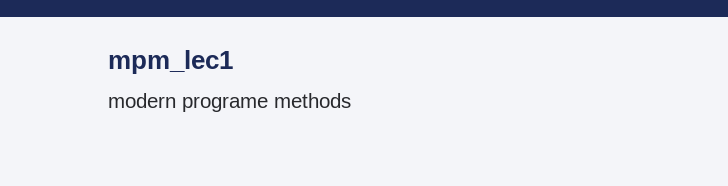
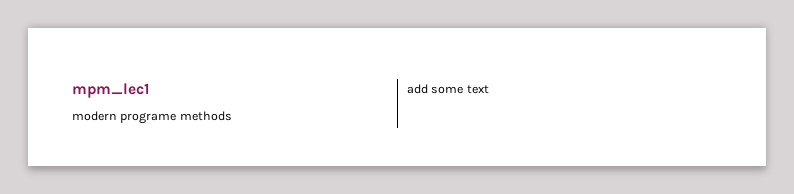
(351, 100) none -> [407,84,489,94] // add some text

